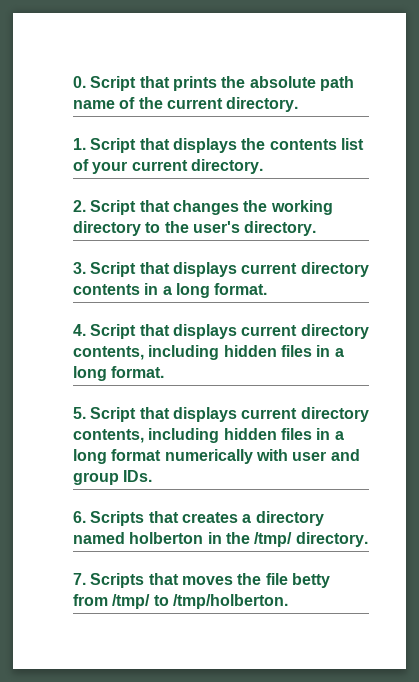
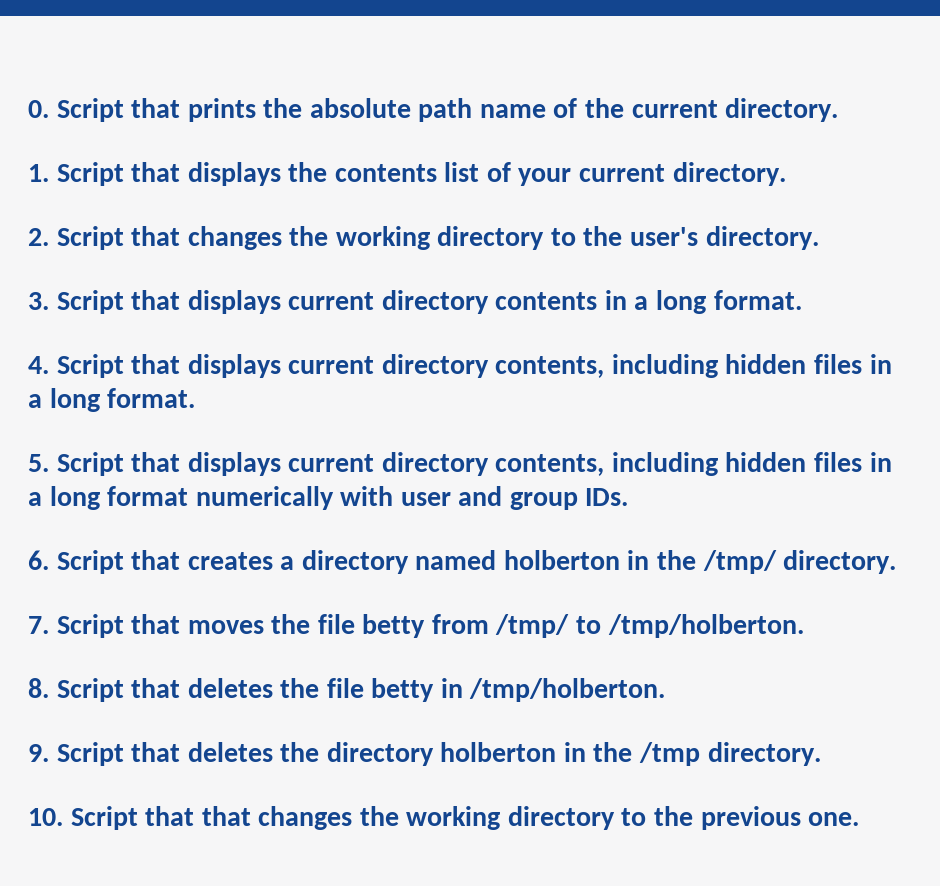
[90,511,145,526] Scripts -> [56,550,124,574] Script
[90,573,145,588] Scripts -> [56,614,124,638] Script
(288, 601) none -> [28,678,666,702] [28,742,821,766] [28,806,860,830] // 8. Script that deletes the file betty in /tmp/holberton. // 9. Script that deletes the directory holberton in the /tmp directory. // 10. Script that that changes the working directory to the previous one.

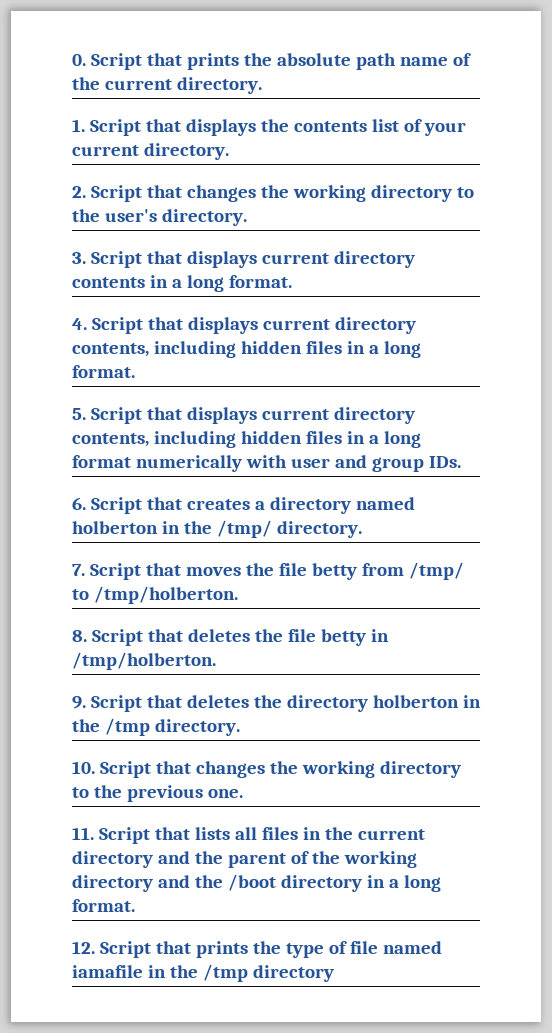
[201,806,251,826] that -> (191, 767) none
(860, 819) none -> [72,827,425,844] [72,851,417,868] [72,874,441,892] [72,899,135,912] [72,941,442,958] [72,964,334,982] // 11. Script that lists all files in the current directory and the parent of the working directory and the /boot directory in a long format. // 12. Script that prints the type of file named iamafile in the /tmp directory

